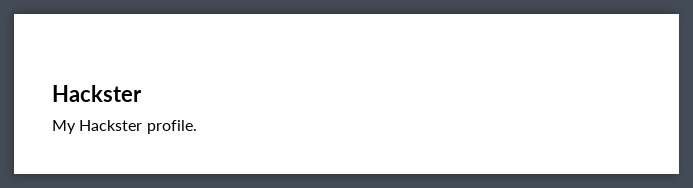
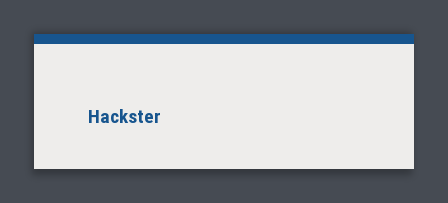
[52,85,142,102] [52,120,197,134] Hackster // My Hackster profile. -> [88,109,161,123] Hackster

